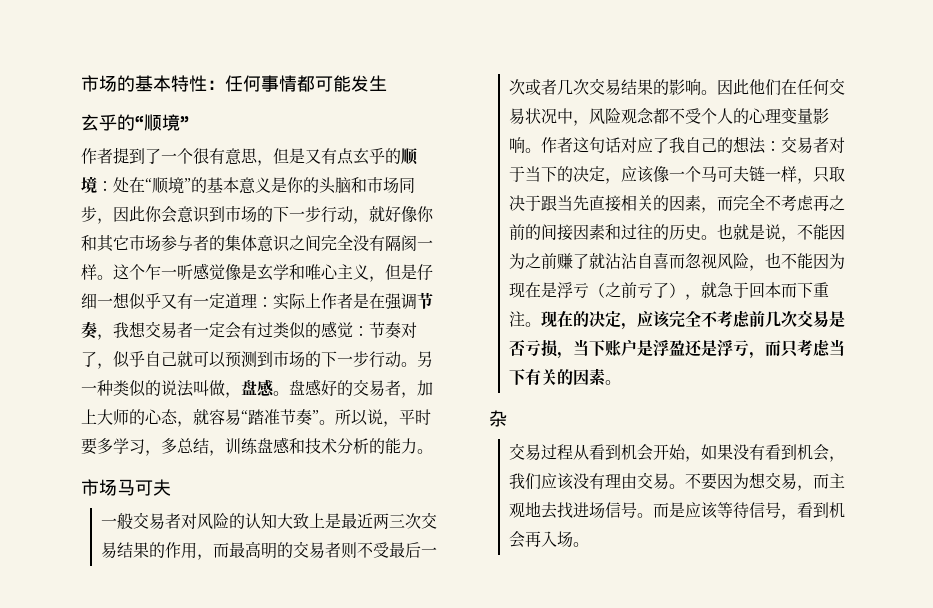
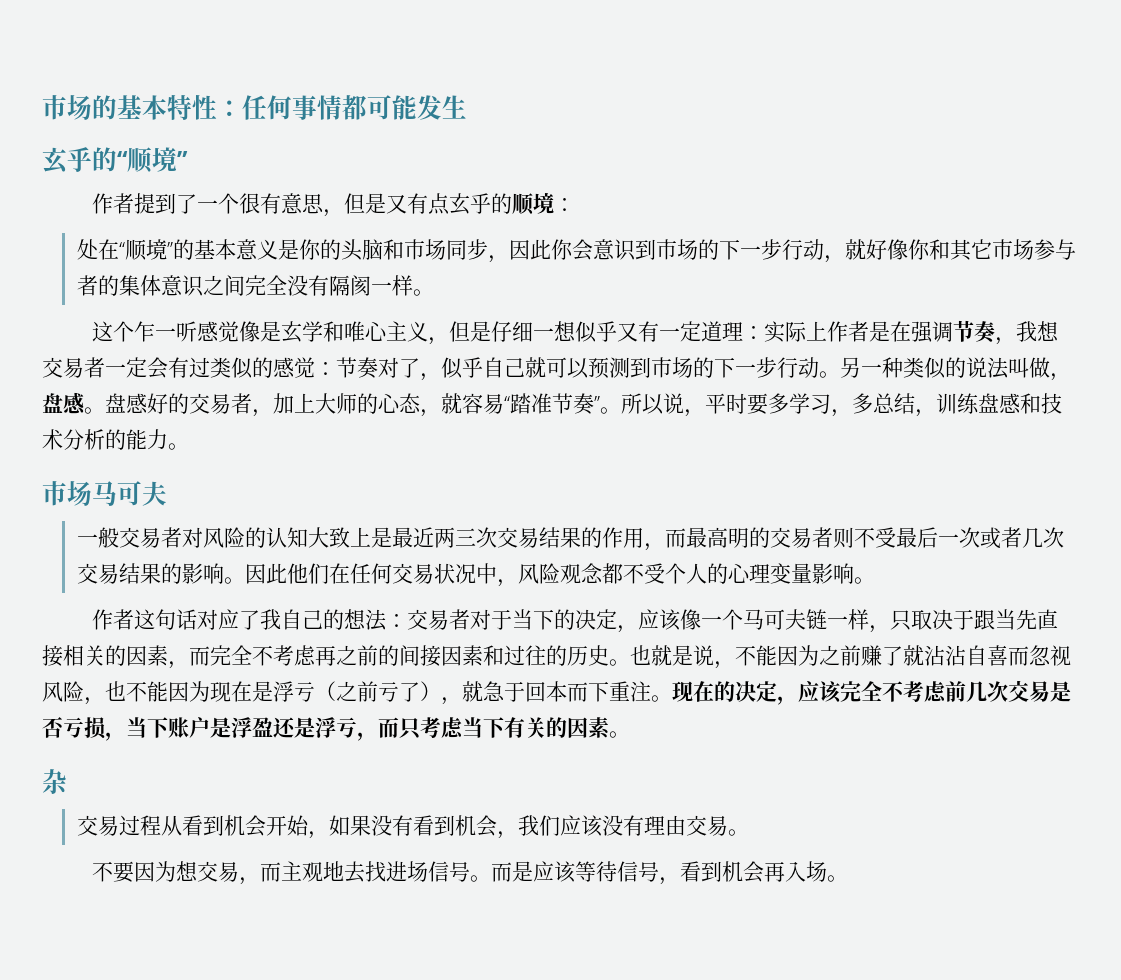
(113, 186) none -> (576, 204) //
(113, 277) none -> (435, 292) //
(541, 150) none -> (876, 580) //
(685, 486) none -> (750, 832) //

